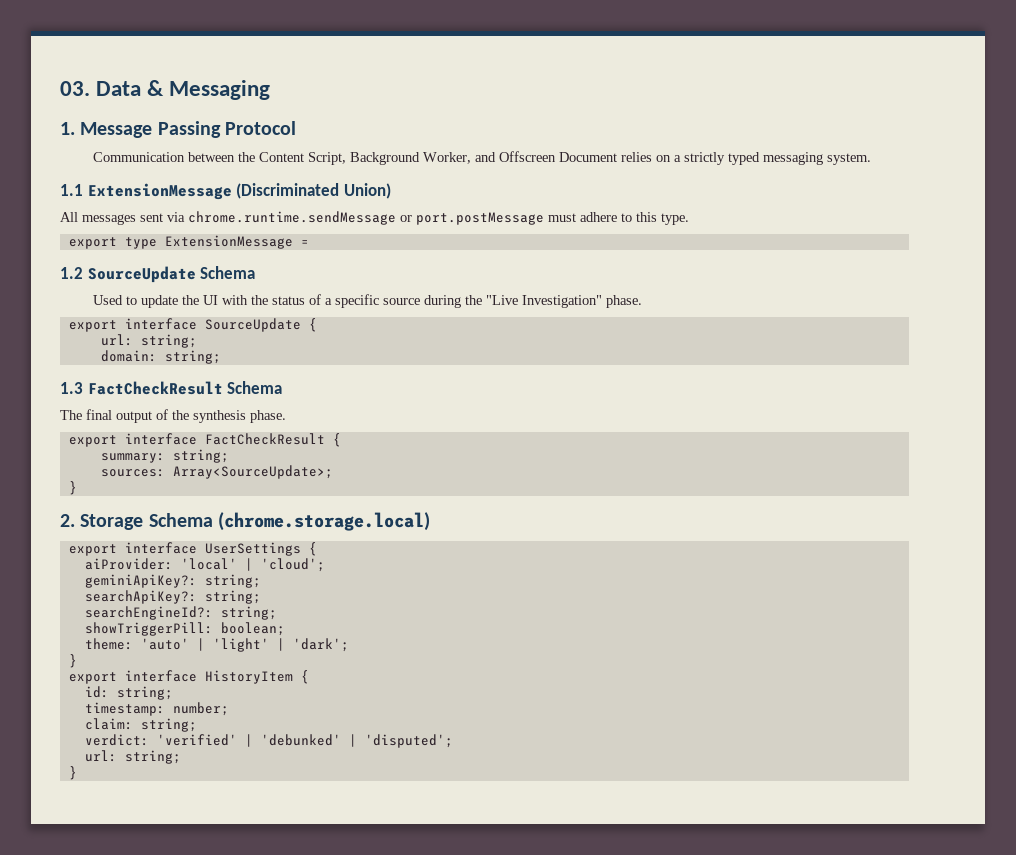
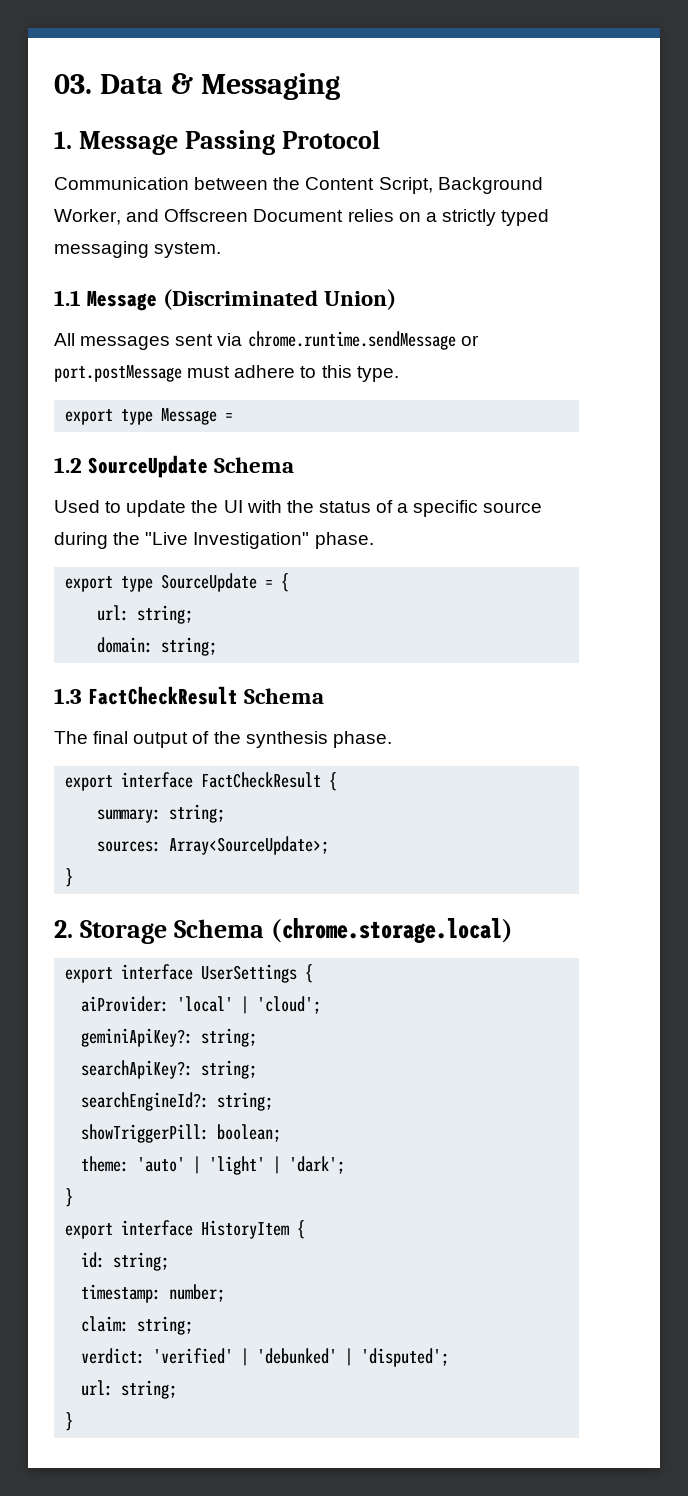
[87,183,232,200] ExtensionMessage -> [87,290,158,311] Message
[164,235,293,249] ExtensionMessage -> [161,408,218,425] Message
[124,318,301,332] interface SourceUpdate -> [121,573,274,592] type SourceUpdate =

